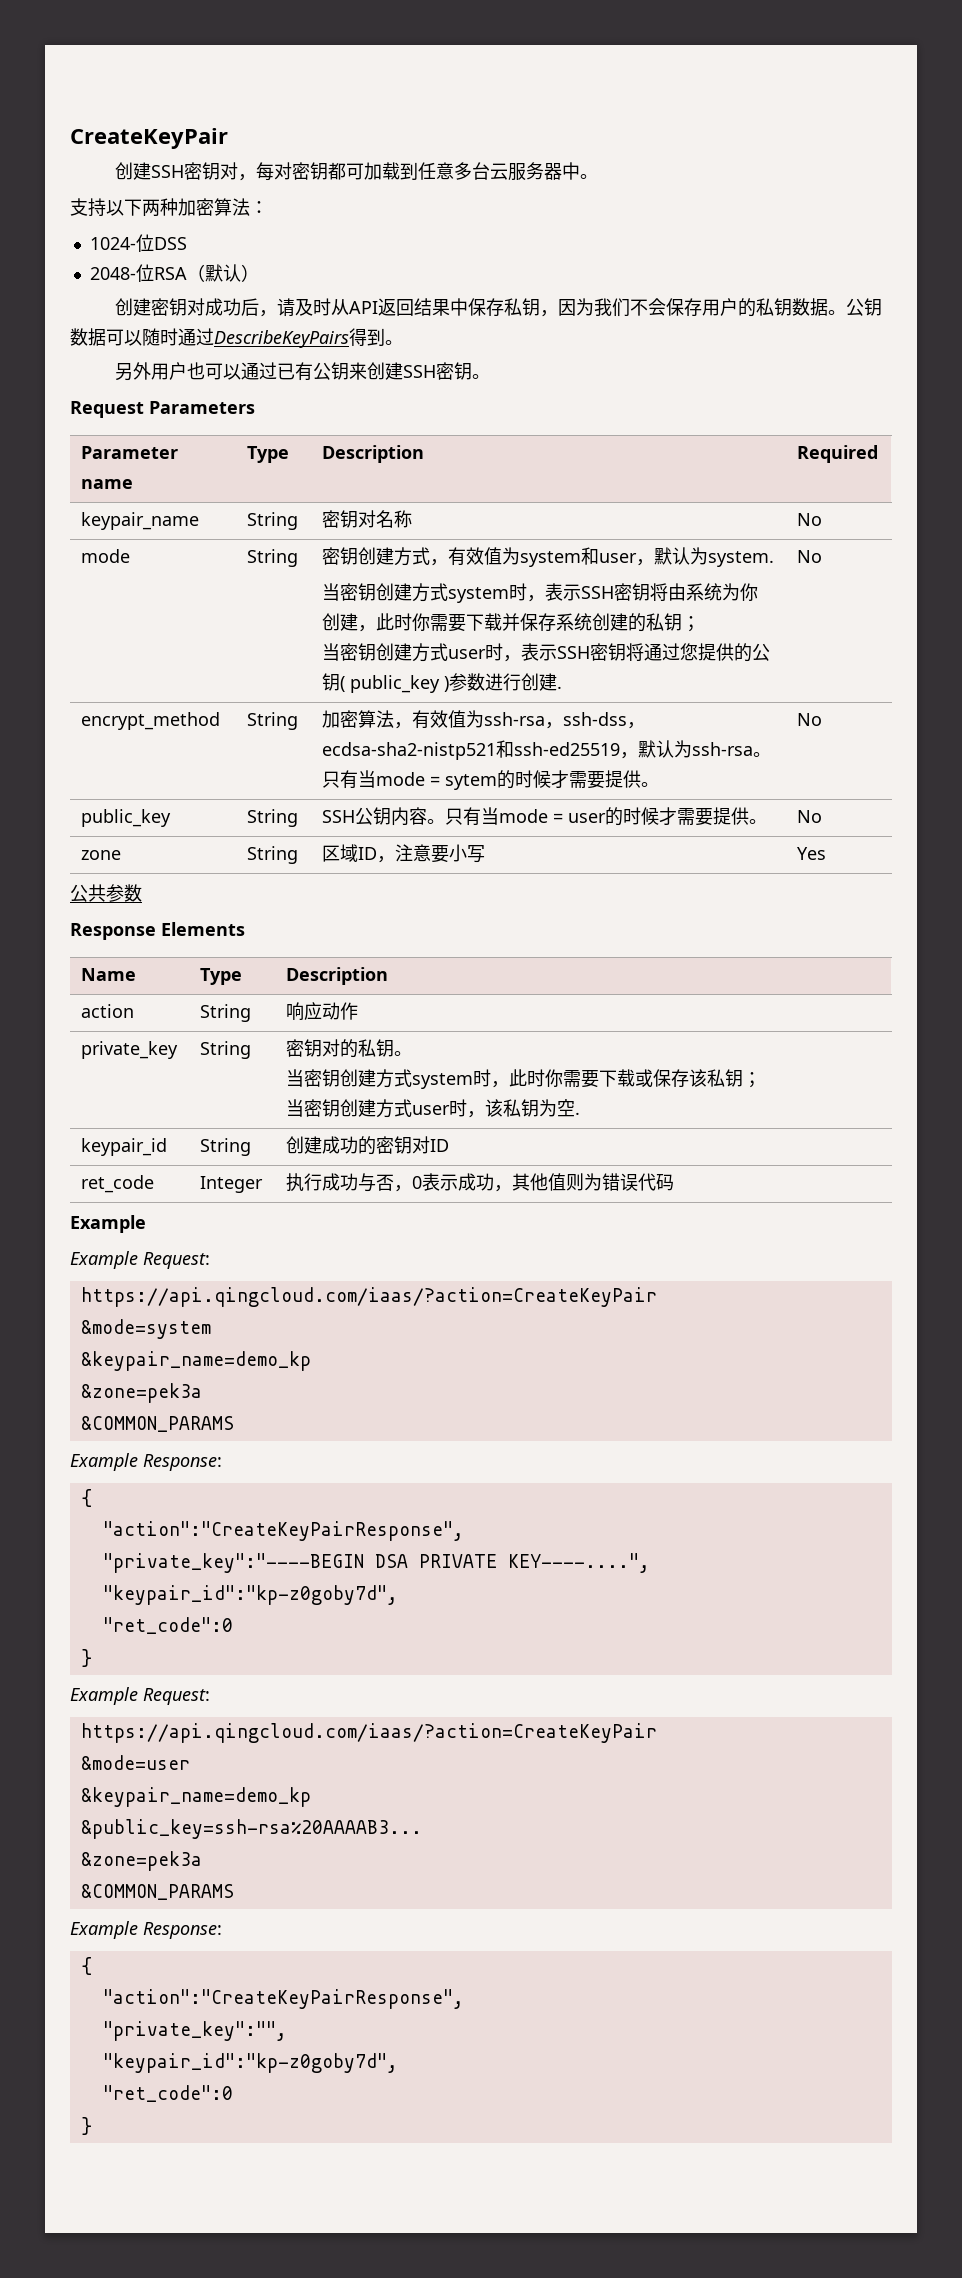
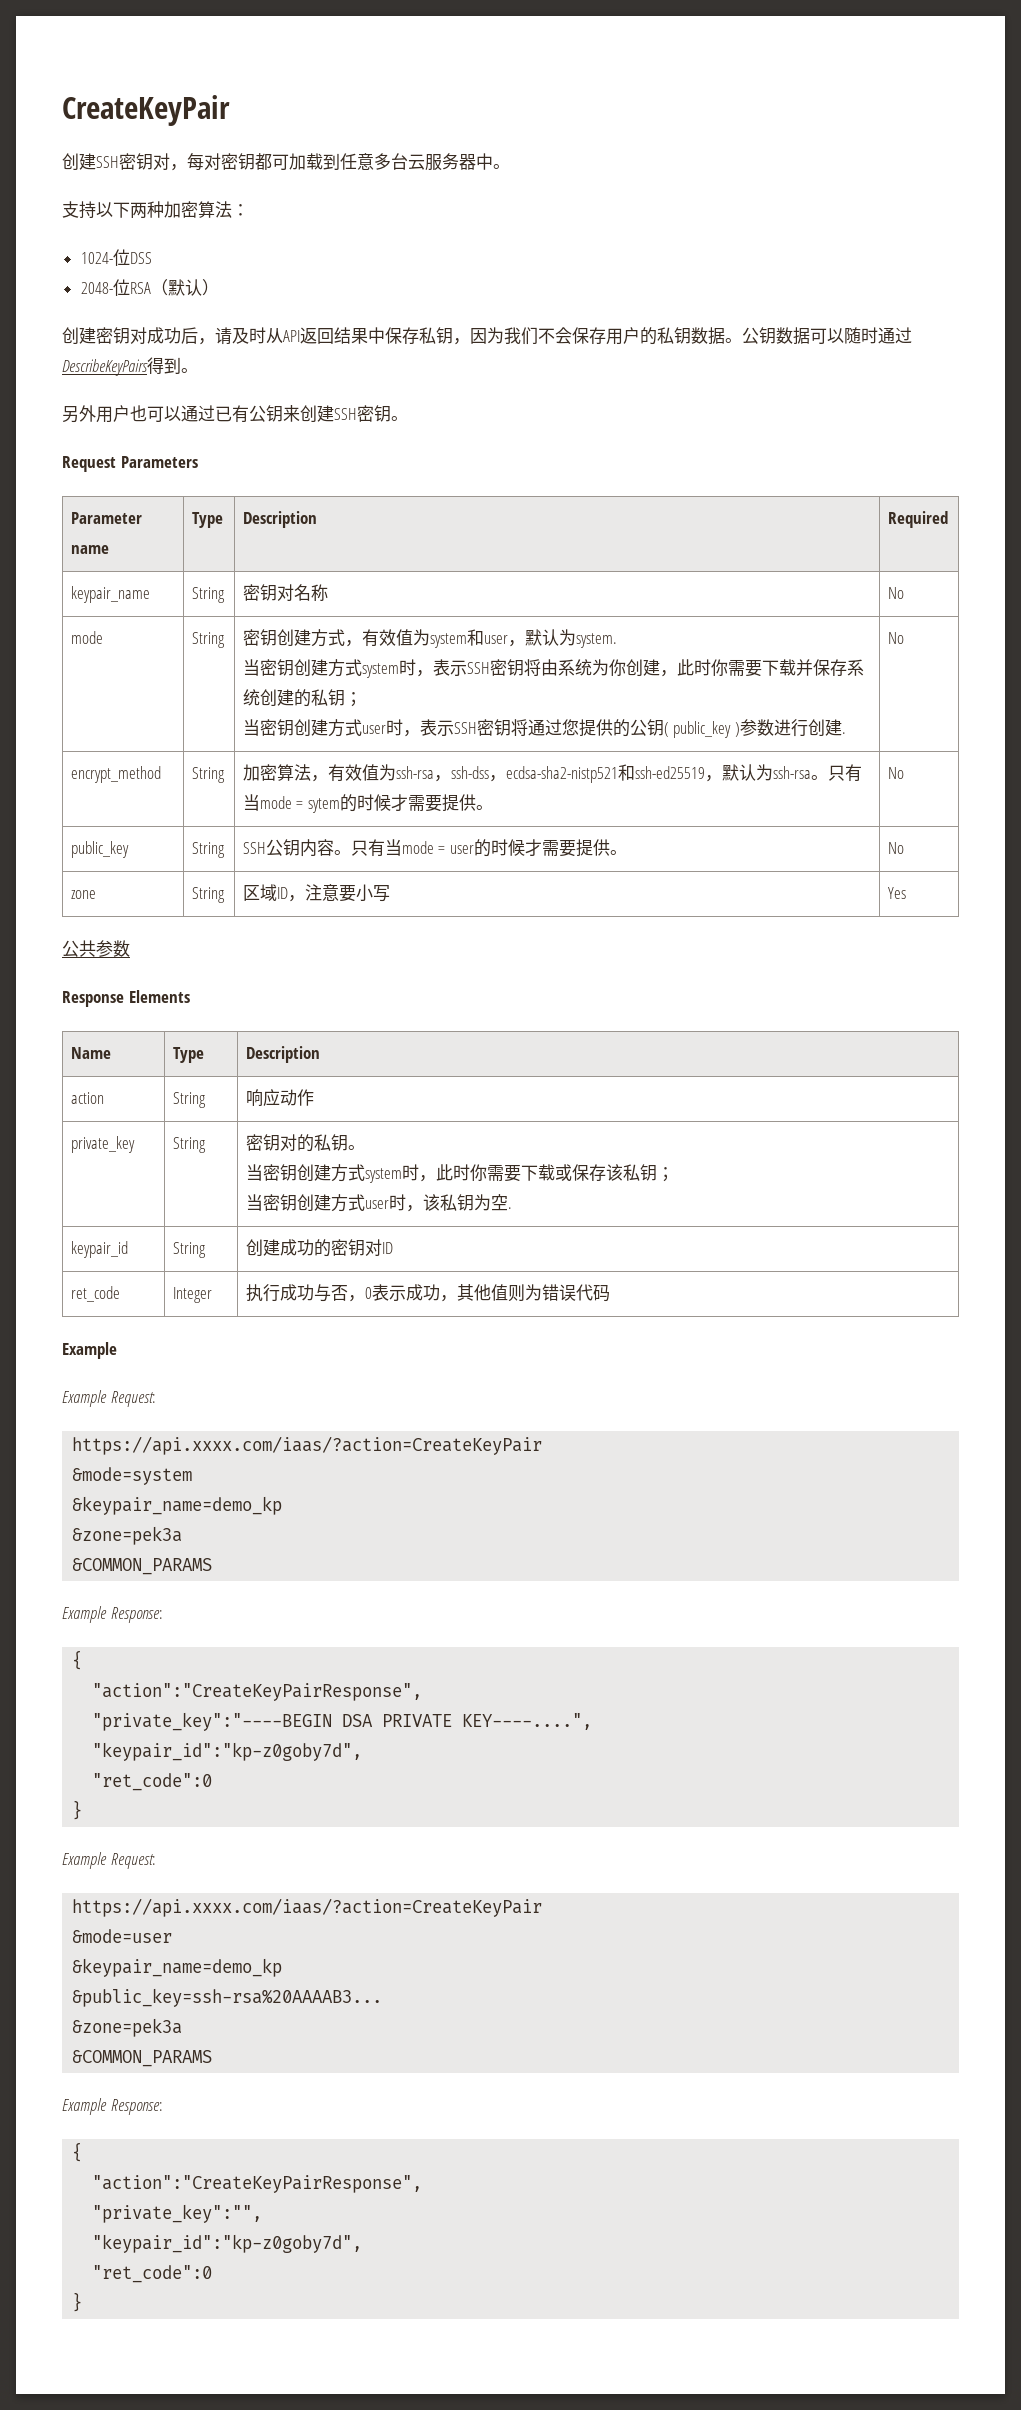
[80,1287,657,1307] https://api.qingcloud.com/iaas/?action=CreateKeyPair -> [72,1436,543,1455] https://api.xxxx.com/iaas/?action=CreateKeyPair
[80,1723,657,1743] https://api.qingcloud.com/iaas/?action=CreateKeyPair -> [72,1898,543,1917] https://api.xxxx.com/iaas/?action=CreateKeyPair

